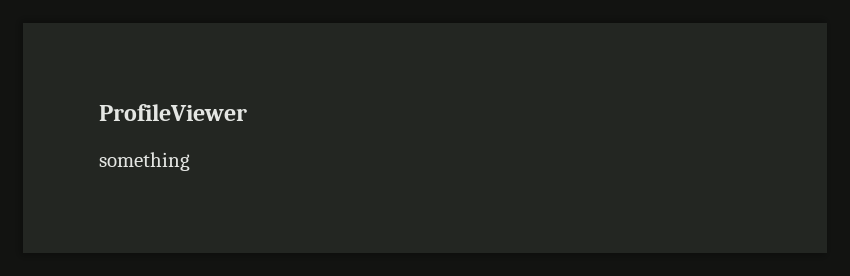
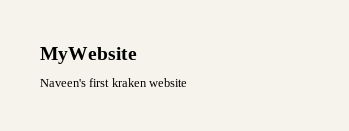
[99,104,247,121] [99,152,190,171] ProfileViewer // something -> [40,47,137,64] [40,78,188,87] MyWebsite // Naveen's first kraken website

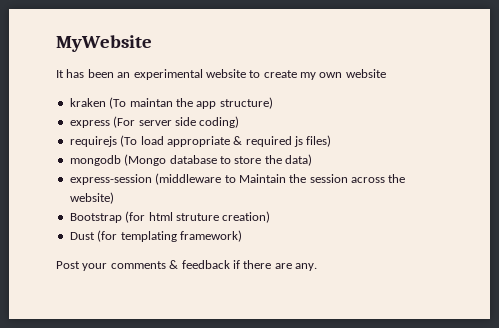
[40,78,188,87] Naveen's first kraken website -> [56,69,386,80] [69,97,273,109] [69,116,240,128] [69,135,332,147] [69,154,312,166] [69,173,406,185] [69,192,114,204] [69,211,271,223] [69,230,242,242] [56,260,317,271] It has been an experimental website to create my own website // kraken (To maintan the app structure) // express (For server side coding) // requirejs (To load appropriate & required js files) // mongodb (Mongo database to store the data) // express-session (middleware to Maintain the session across the website) // Bootstrap (for html struture creation) // Dust (for templating framework) // Post your comments & feedback if there are any.

